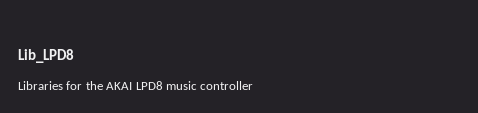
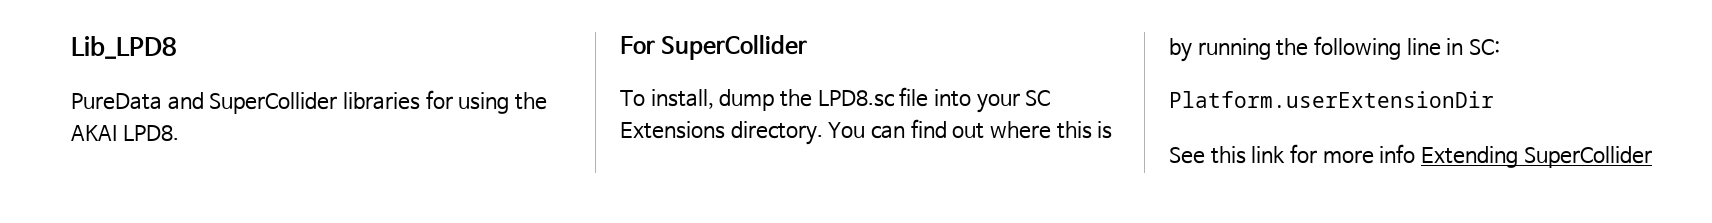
[18,81,254,90] Libraries for the AKAI LPD8 music controller -> [71,90,547,114] [71,125,179,141] [620,34,808,60] [620,87,1051,113] [620,119,1113,145] [1169,36,1501,62] [1169,91,1494,108] [1169,144,1652,168] PureData and SuperCollider libraries for using the AKAI LPD8. // For SuperCollider // To install, dump the LPD8.sc file into your SC Extensions directory. You can find out where this is by running the following line in SC: // Platform.userExtensionDir // See this link for more info Extending SuperCollider

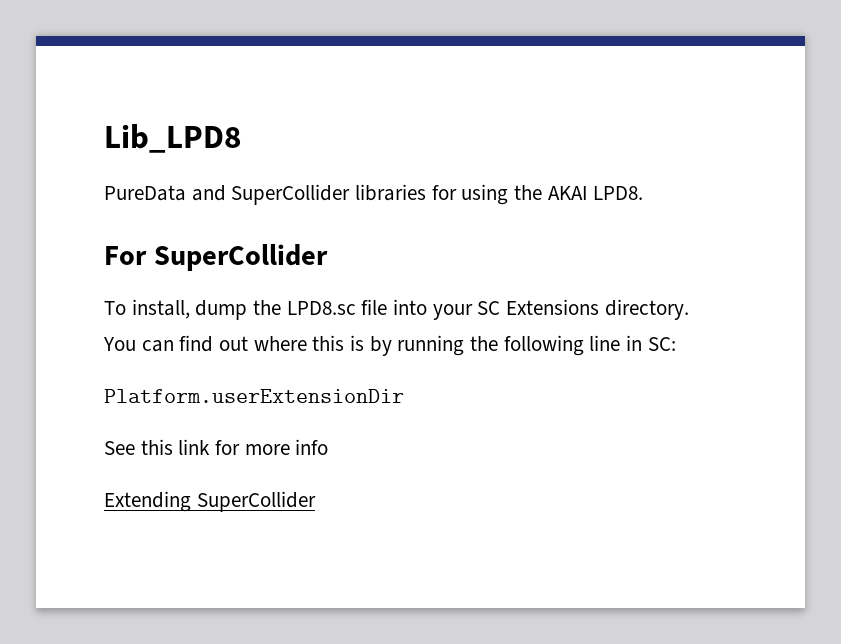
(1416, 153) none -> (329, 447) //

